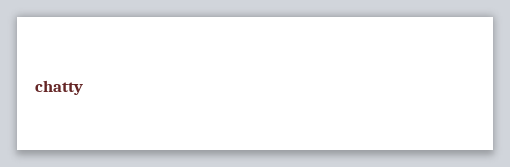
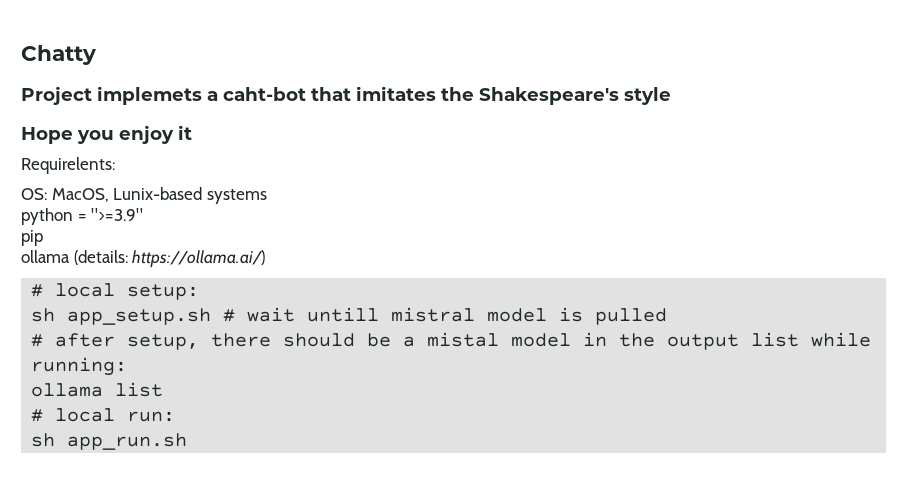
[35,80,83,95] chatty -> [21,45,97,65] [21,86,671,105] [21,125,192,144] [21,157,115,174] [21,187,267,204] [21,208,144,225] [21,230,43,246] [21,250,266,268] [31,283,200,300] [31,307,668,325] [31,332,872,350] [31,357,128,376] [31,382,164,397] [31,408,176,422] [31,433,188,450] Chatty // Project implemets a caht-bot that imitates the Shakespeare's style // Hope you enjoy it // Requirelents: // OS: MacOS, Lunix-based systems // python = ">=3.9" // pip // ollama (details: https://ollama.ai/) // # local setup: // sh app_setup.sh # wait untill mistral model is pulled // # after setup, there should be a mistal model in the output list while running: // ollama list // # local run: // sh app_run.sh

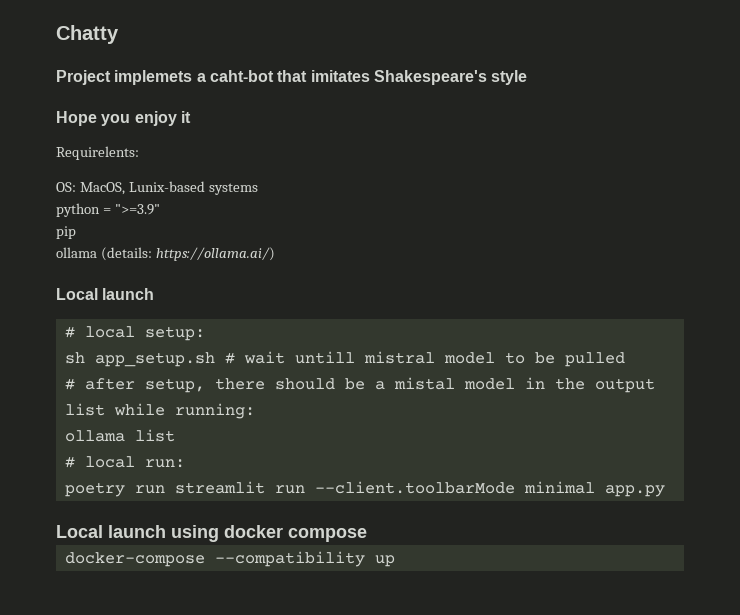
[441,87,474,101] the -> (370, 76) none
(266, 259) none -> [56,288,155,300] // Local launch
[559,307,584,322] is -> [504,352,555,364] to be
[31,433,188,450] sh app_run.sh -> [64,481,665,497] [56,525,367,542] [64,551,395,567] poetry run streamlit run --client.toolbarMode minimal app.py // Local launch using docker compose // docker-compose --compatibility up

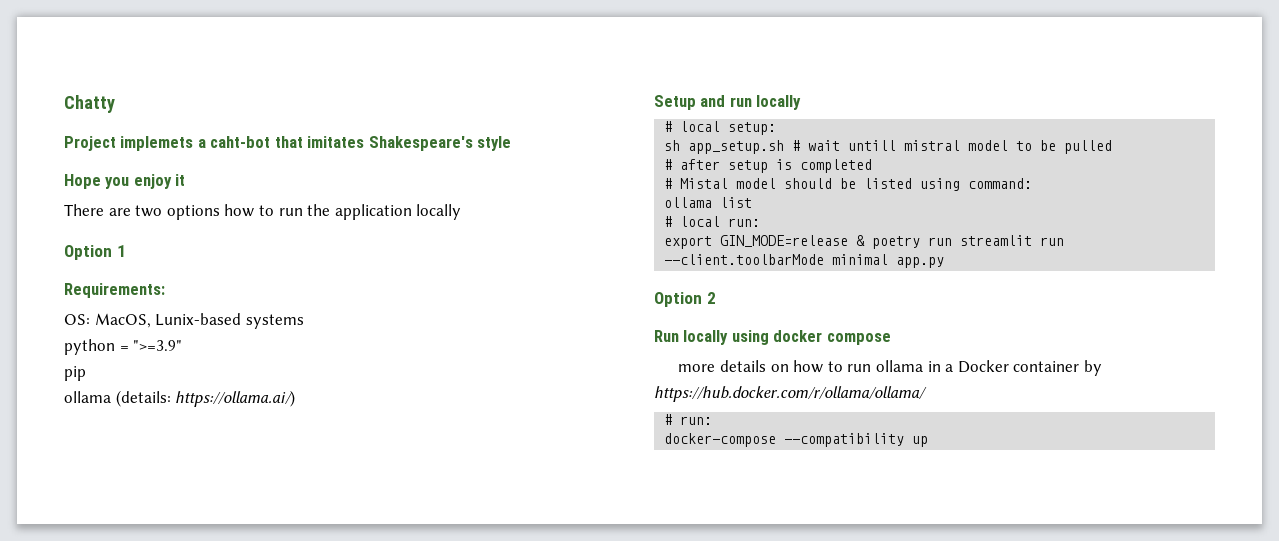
[56,146,139,160] Requirelents: -> [64,204,462,220] [64,245,126,260] [64,283,165,298] There are two options how to run the application locally // Option 1 // Requirements:
[56,288,155,300] Local launch -> [654,95,802,110] Setup and run locally
[144,377,655,393] [64,403,255,419] setup, there should be a mistal model in the output list while running: -> [728,159,873,173] [664,178,1033,191] setup is completed // # Mistal model should be listed using command:
(185, 463) none -> [664,235,866,249] export GIN_MODE=release &
[56,525,166,538] Local launch -> [654,292,716,307] [654,330,729,345] Option 2 // Run locally
(367, 535) none -> [678,360,1102,376] [654,386,927,402] [664,414,713,425] // more details on how to run ollama in a Docker container by https://hub.docker.com/r/ollama/ollama/ // # run:

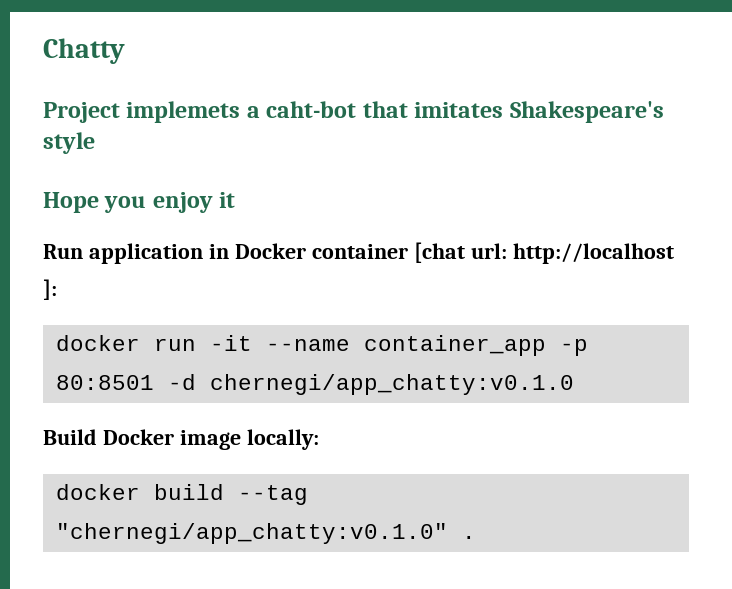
[64,204,462,220] [64,245,126,260] [64,283,165,298] [64,313,304,329] [64,339,183,355] [64,366,86,381] [64,390,296,407] [654,95,802,110] [664,121,777,135] [664,140,1113,154] [664,159,873,173] [664,178,1033,191] [664,197,753,208] [664,216,761,227] [664,235,1065,249] [664,254,945,268] [654,292,716,307] [654,330,891,345] [678,360,1102,376] [654,386,927,402] [664,414,713,425] [664,433,929,447] There are two options how to run the application locally // Option 1 // Requirements: // OS: MacOS, Lunix-based systems // python = ">=3.9" // pip // ollama (details: https://ollama.ai/) // Setup and run locally // # local setup: // sh app_setup.sh # wait untill mistral model to be pulled // # after setup is completed // # Mistal model should be listed using command: // ollama list // # local run: // export GIN_MODE=release & poetry run streamlit run --client.toolbarMode minimal app.py // Option 2 // Run locally using docker compose // more details on how to run ollama in a Docker container by https://hub.docker.com/r/ollama/ollama/ // # run: // docker-compose --compatibility up -> [43,242,674,264] [43,279,57,300] [56,335,589,356] [56,374,575,395] [43,429,319,450] [56,484,309,505] [56,523,477,544] Run application in Docker container [chat url: http://localhost ]: // docker run -it --name container_app -p 80:8501 -d chernegi/app_chatty:v0.1.0 // Build Docker image locally: // docker build --tag "chernegi/app_chatty:v0.1.0" .

